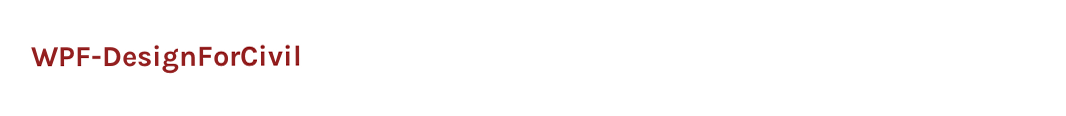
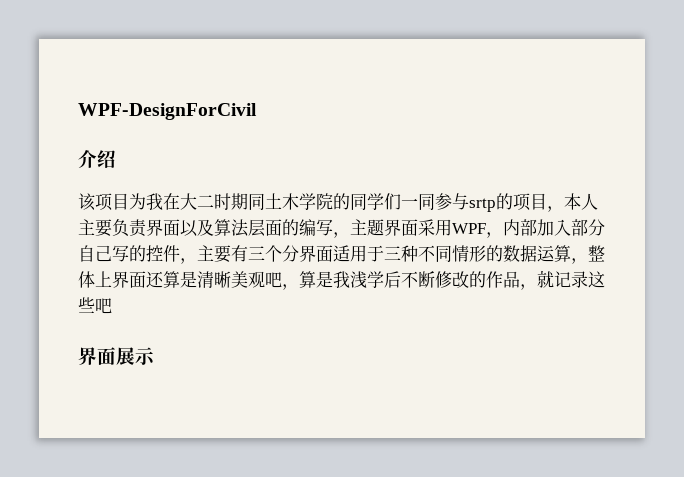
(303, 59) none -> [78,150,116,168] [78,193,598,212] [78,219,605,238] [78,245,605,264] [78,270,605,290] [78,297,112,314] [78,347,155,365] // 介绍 // 该项目为我在大二时期同土木学院的同学们一同参与srtp的项目，本人主要负责界面以及算法层面的编写，主题界面采用WPF，内部加入部分自己写的控件，主要有三个分界面适用于三种不同情形的数据运算，整体上界面还算是清晰美观吧，算是我浅学后不断修改的作品，就记录这些吧 // 界面展示

